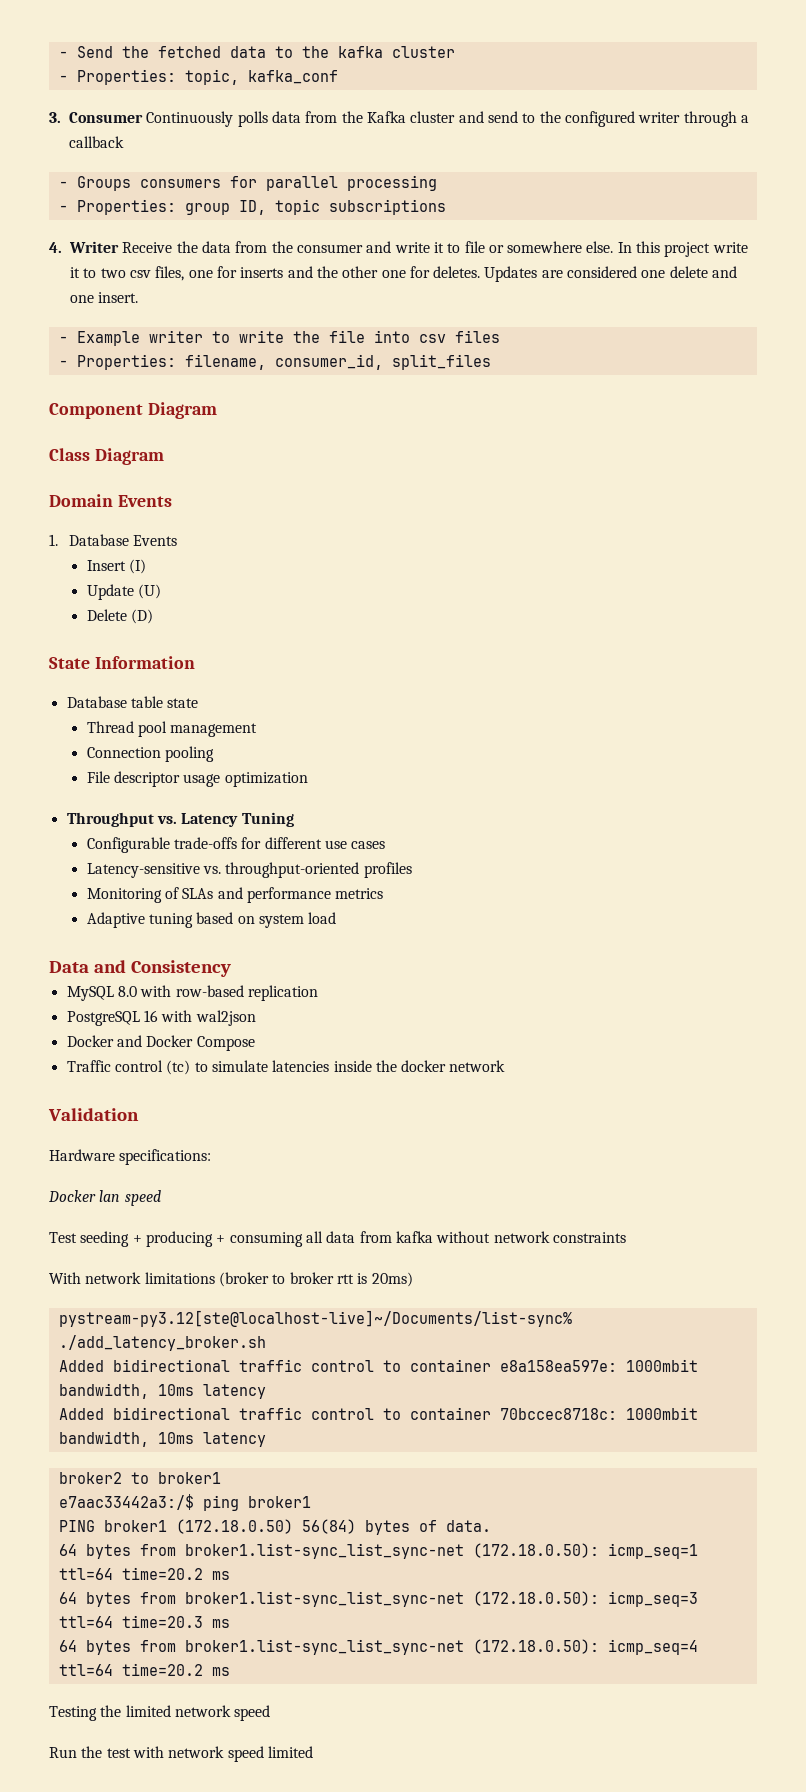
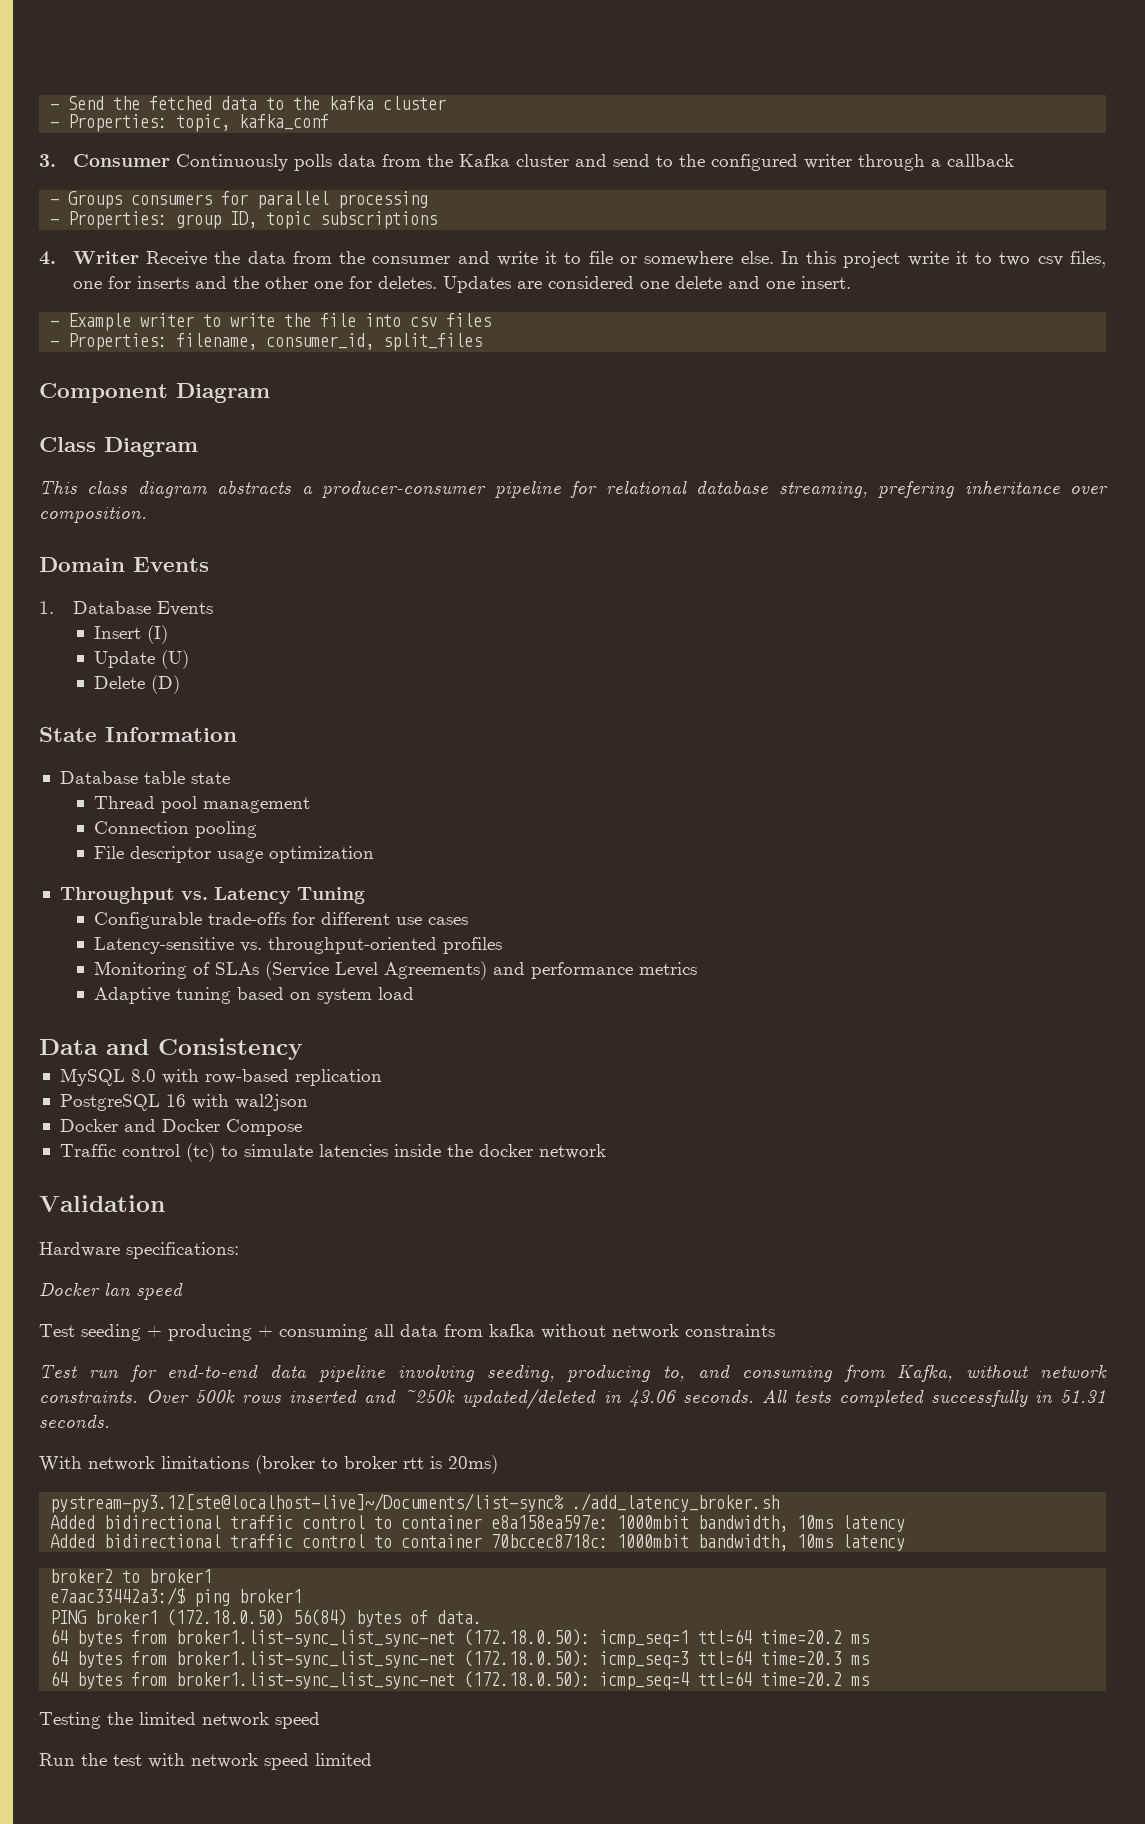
(164, 456) none -> [39,480,1108,498] [39,507,147,523] // This class diagram abstracts a producer-consumer pipeline for relational database streaming, prefering inheritance over composition.
(214, 893) none -> [264,961,487,980] (Service Level Agreements)
(626, 1237) none -> [39,1364,1107,1382] [39,1388,1106,1409] [39,1415,110,1428] // Test run for end-to-end data pipeline involving seeding, producing to, and consuming from Kafka, without network constraints. Over 500k rows inserted and ~250k updated/deleted in 43.06 seconds. All tests completed successfully in 51.31 seconds.

